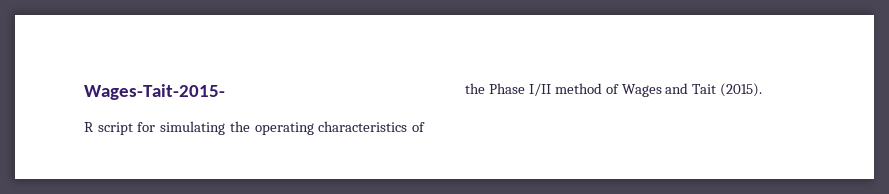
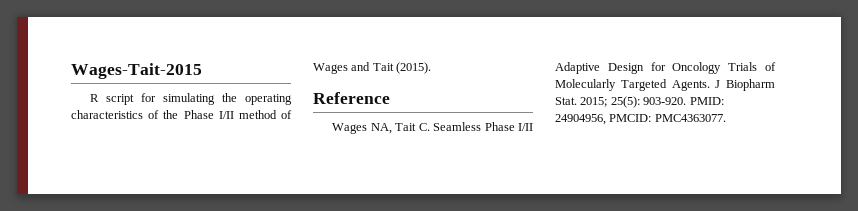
[84,84,225,100] Wages-Tait-2015- -> [71,63,202,79] Wages-Tait-2015
(763, 90) none -> [313,92,390,104] [332,122,533,134] [555,62,776,74] [555,79,775,91] [555,96,724,108] [555,114,726,125] // Reference // Wages NA, Tait C. Seamless Phase I/II Adaptive Design for Oncology Trials of Molecularly Targeted Agents. J Biopharm Stat. 2015; 25(5): 903-920. PMID: 24904956, PMCID: PMC4363077.

